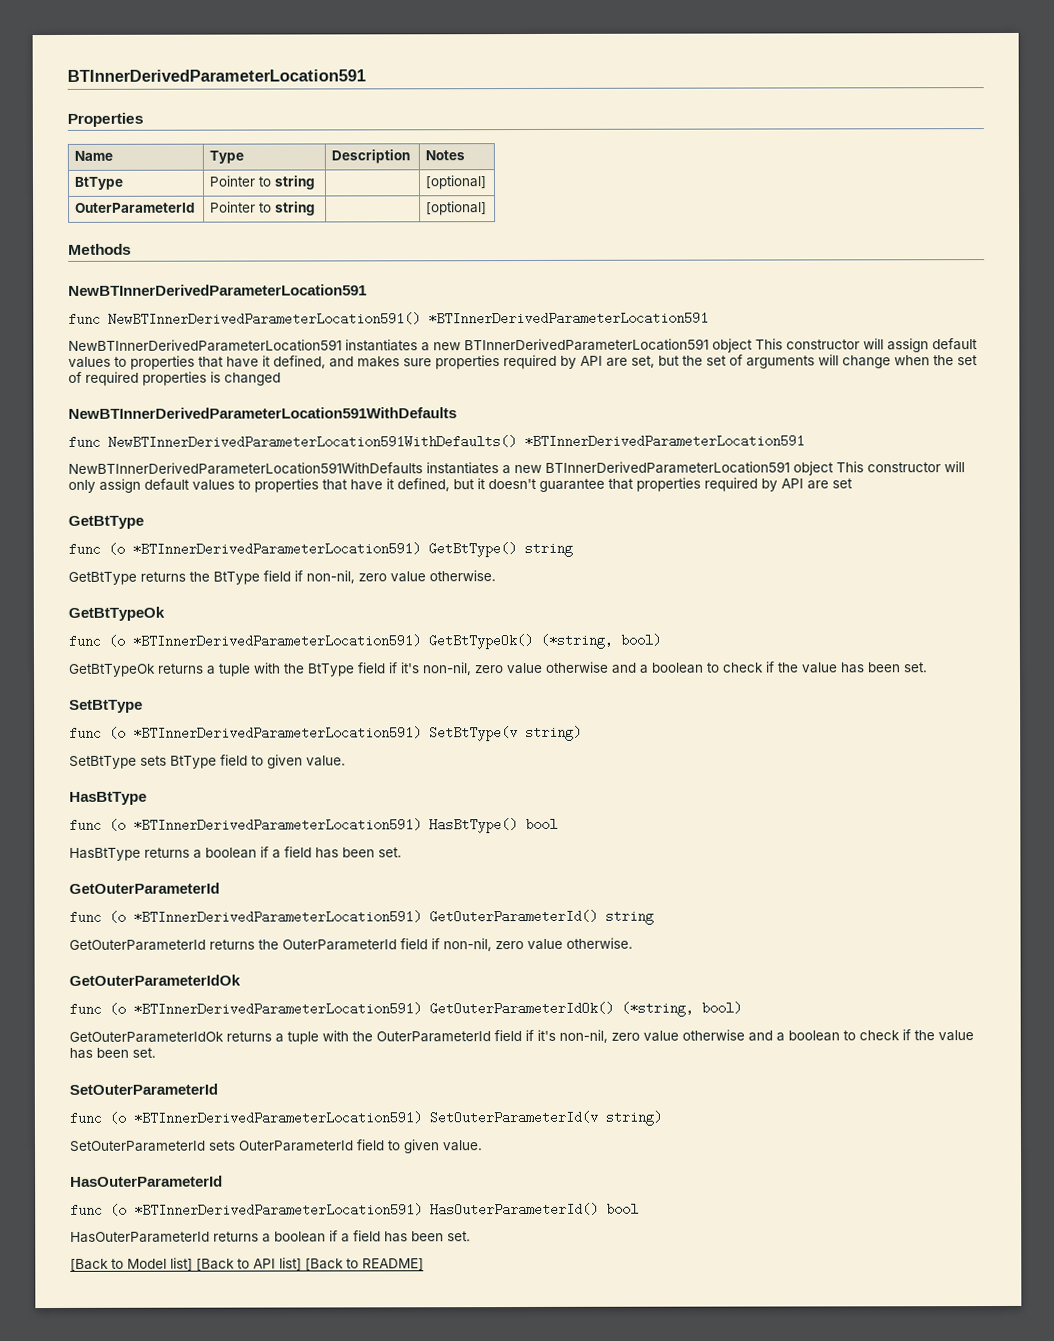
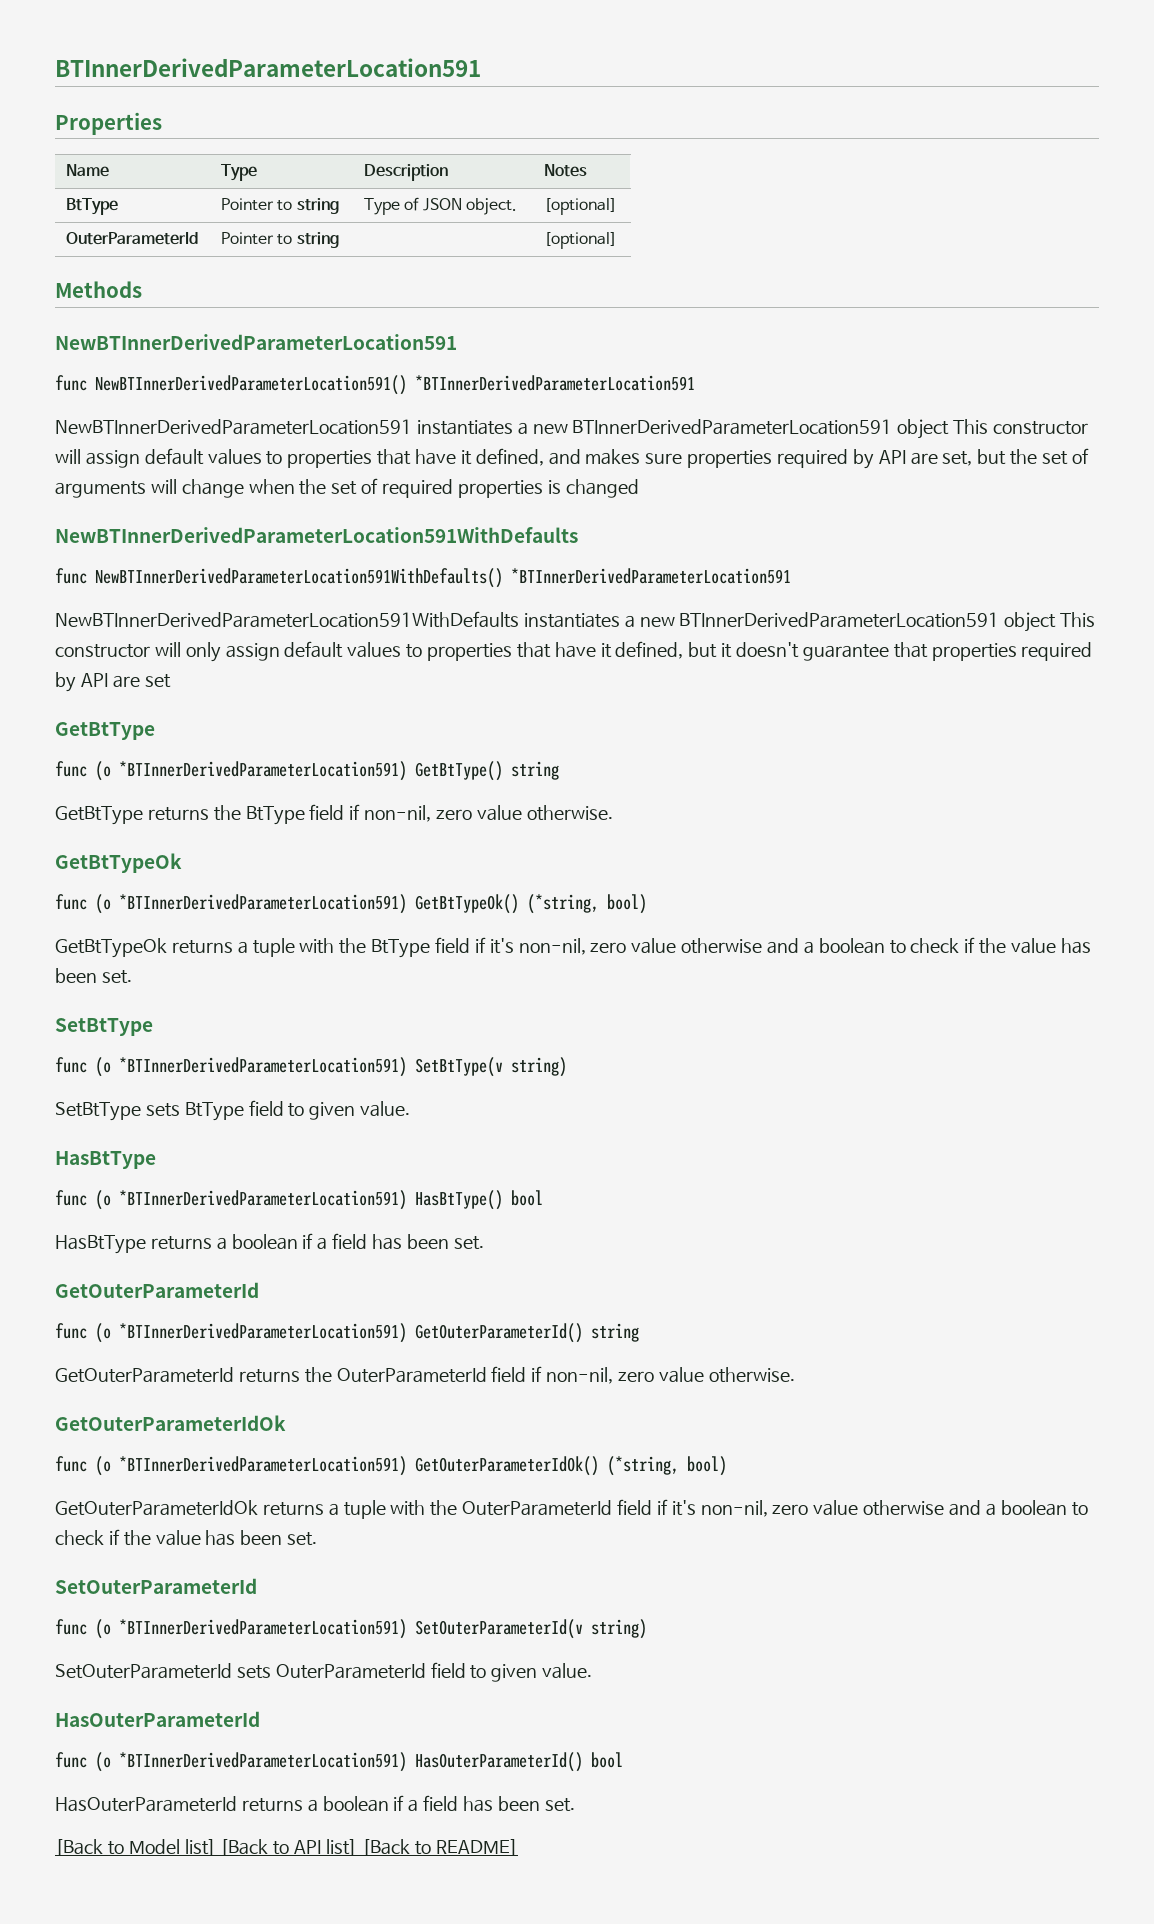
(316, 182) none -> [364,197,518,215] Type of JSON object.

